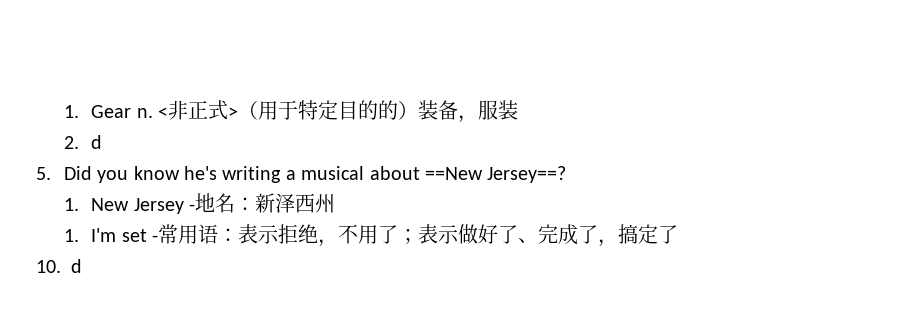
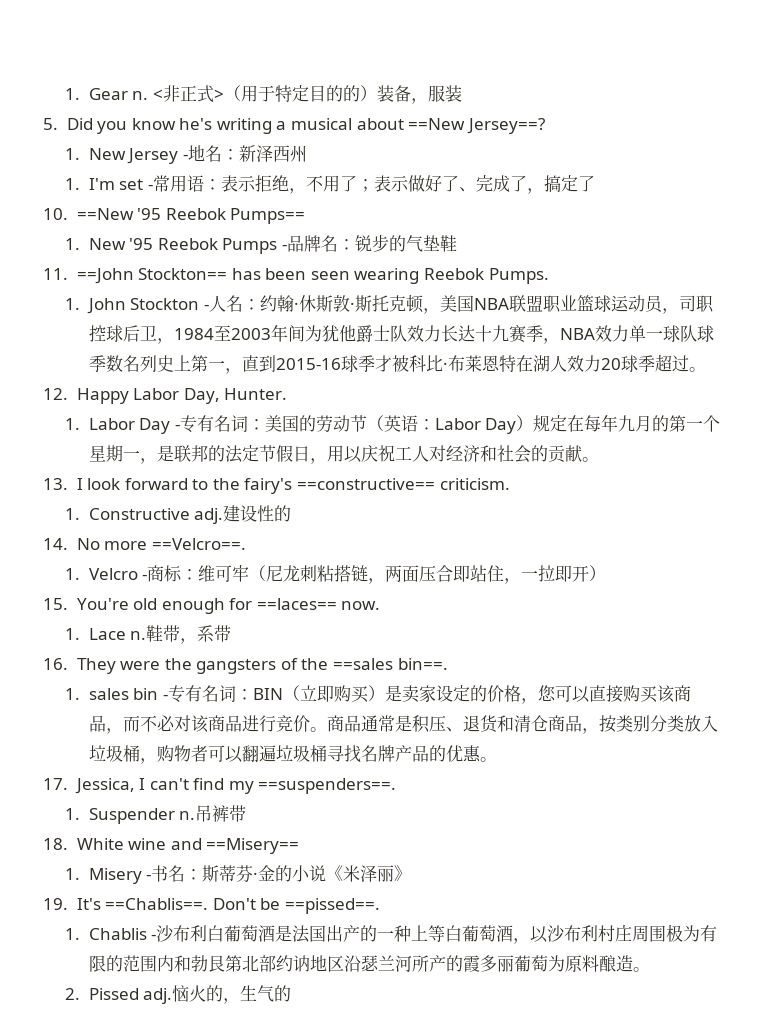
[63,135,103,149] // 2. d -> (462, 93) none
[71,259,82,273] d -> [76,208,306,224] [65,234,458,254] [43,268,549,284] [65,294,714,314] [88,324,714,344] [88,354,706,374] [43,388,288,404] [65,414,721,434] [88,445,599,464] [43,478,510,494] [65,505,292,524] [43,538,246,550] [65,565,607,584] [43,598,381,614] [65,625,232,644] [43,658,448,674] [65,685,691,704] [88,715,718,734] [88,745,497,764] [43,778,397,794] [65,805,247,824] [43,838,300,854] [65,865,412,884] [43,898,380,914] [65,924,718,944] [88,955,650,972] [65,985,292,1004] ==New '95 Reebok Pumps== // 1. New '95 Reebok Pumps -品牌名：锐步的气垫鞋 // 11. ==John Stockton== has been seen wearing Reebok Pumps. // 1. John Stockton -人名：约翰·休斯敦·斯托克顿，美国NBA联盟职业篮球运动员，司职控球后卫，1984至2003年间为犹他爵士队效力长达十九赛季，NBA效力单一球队球季数名列史上第一，直到2015-16球季才被科比·布莱恩特在湖人效力20球季超过。 // 12. Happy Labor Day, Hunter. // 1. Labor Day -专有名词：美国的劳动节（英语：Labor Day）规定在每年九月的第一个星期一，是联邦的法定节假日，用以庆祝工人对经济和社会的贡献。 // 13. I look forward to the fairy's ==constructive== criticism. // 1. Constructive adj.建设性的 // 14. No more ==Velcro==. // 1. Velcro -商标：维可牢（尼龙刺粘搭链，两面压合即站住，一拉即开） // 15. You're old enough for ==laces== now. // 1. Lace n.鞋带，系带 // 16. They were the gangsters of the ==sales bin==. // 1. sales bin -专有名词：BIN（立即购买）是卖家设定的价格，您可以直接购买该商品，而不必对该商品进行竞价。商品通常是积压、退货和清仓商品，按类别分类放入垃圾桶，购物者可以翻遍垃圾桶寻找名牌产品的优惠。 // 17. Jessica, I can't find my ==suspenders==. // 1. Suspender n.吊裤带 // 18. White wine and ==Misery== // 1. Misery -书名：斯蒂芬·金的小说《米泽丽》 // 19. It's ==Chablis==. Don't be ==pissed==. // 1. Chablis -沙布利白葡萄酒是法国出产的一种上等白葡萄酒，以沙布利村庄周围极为有限的范围内和勃艮第北部约讷地区沿瑟兰河所产的霞多丽葡萄为原料酿造。 // 2. Pissed adj.恼火的，生气的

